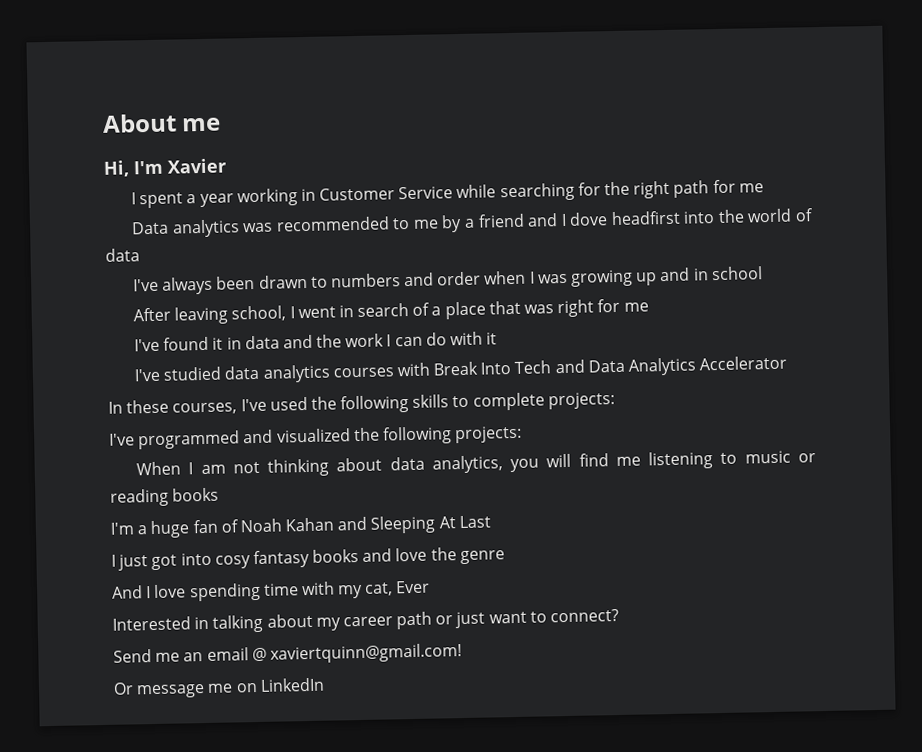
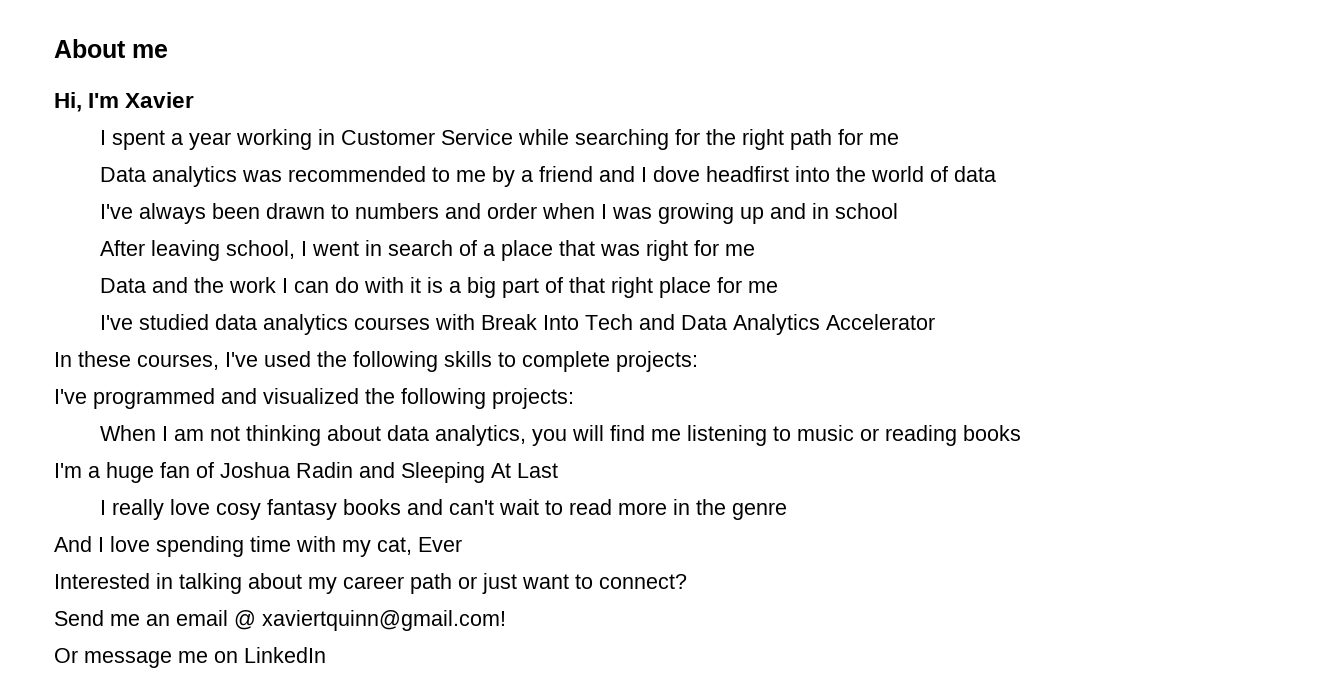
[133,335,280,352] I've found it in data -> [100,278,147,293] Data
(498, 338) none -> [427,277,779,298] is a big part of that right place for me
[239,517,335,533] Noah Kahan -> [220,462,353,478] Joshua Radin
[118,552,212,571] just got into -> [112,499,211,520] really love
[395,547,428,562] love -> [449,499,691,515] can't wait to read more in

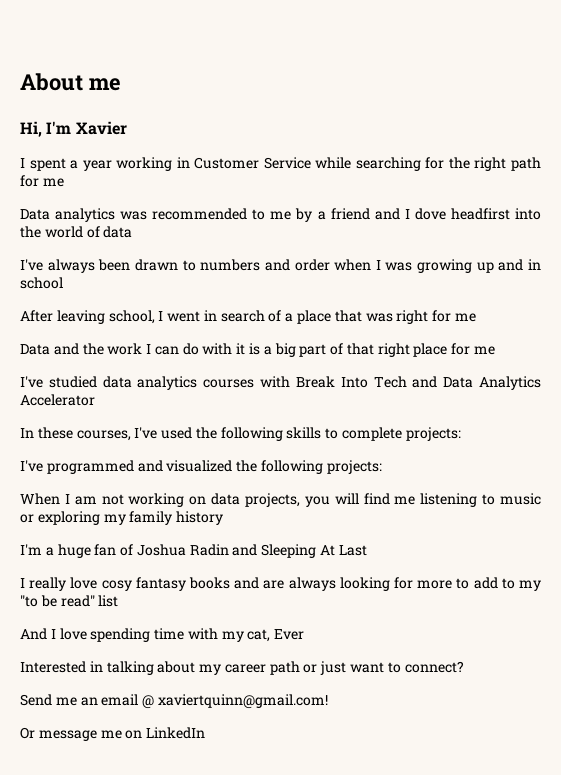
[246,425,527,446] thinking about data analytics, -> [128,493,300,507] working on data projects,
[885,425,1022,446] reading books -> [37,511,224,525] exploring my family history
[449,499,788,520] can't wait to read more in the genre -> [263,577,541,591] [20,595,119,607] are always looking for more to add to my "to be read" list

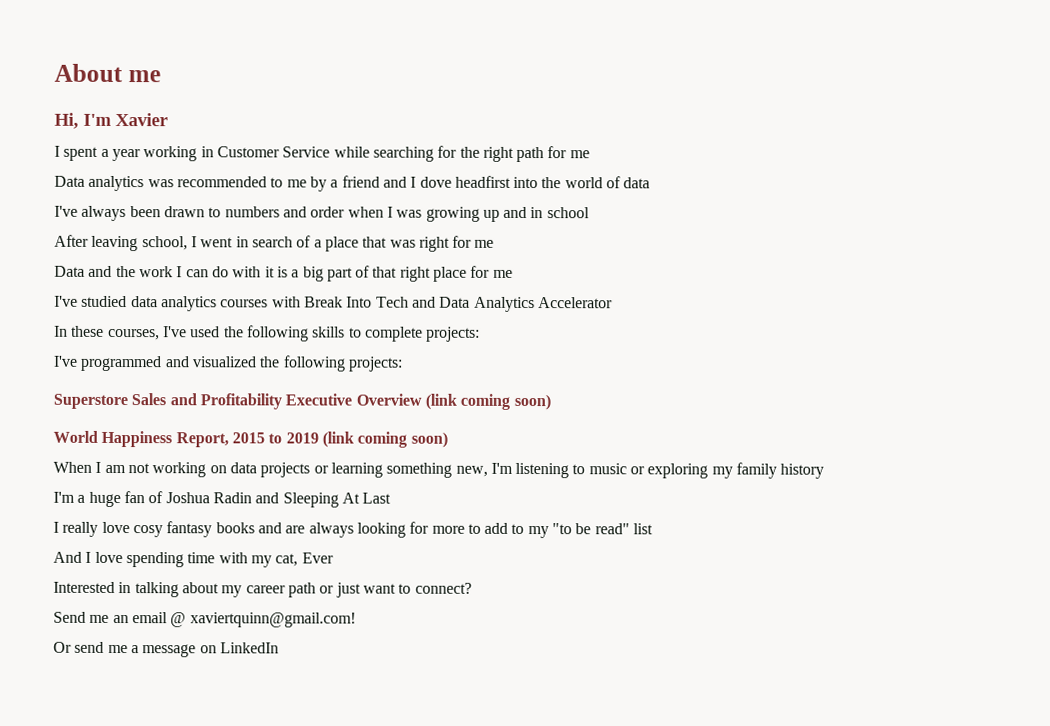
(382, 467) none -> [53,393,551,411] [53,430,448,448] // Superstore Sales and Profitability Executive Overview (link coming soon) // World Happiness Report, 2015 to 2019 (link coming soon)
[245,493,416,507] projects, you will find me -> [260,462,513,478] projects or learning something new, I'm
[38,730,122,741] message me -> [74,641,197,658] send me a message

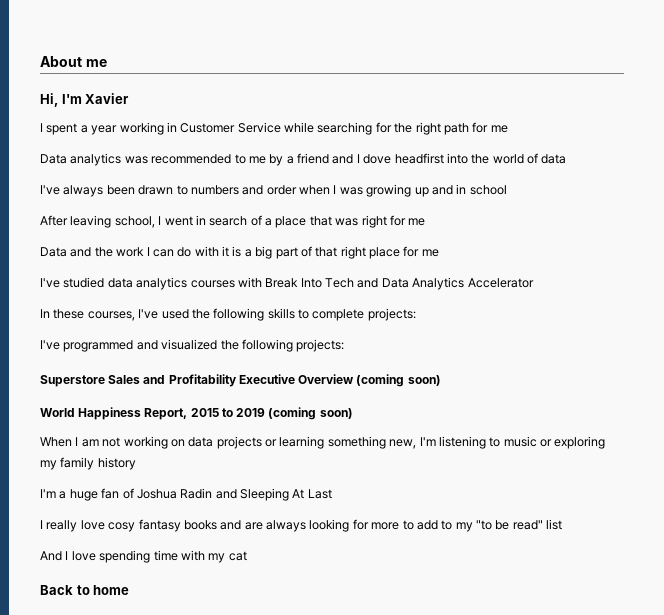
[424,393,511,410] (link coming -> [356,374,405,387] (coming
[321,431,408,448] (link coming -> [268,407,317,420] (coming
[275,552,334,567] [53,581,472,598] [53,611,356,628] [53,641,279,658] cat, Ever // Interested in talking about my career path or just want to connect? // Send me an email @ xaviertquinn@gmail.com! // Or send me a message on LinkedIn -> [228,551,247,561] [40,585,130,595] cat // Back to home

